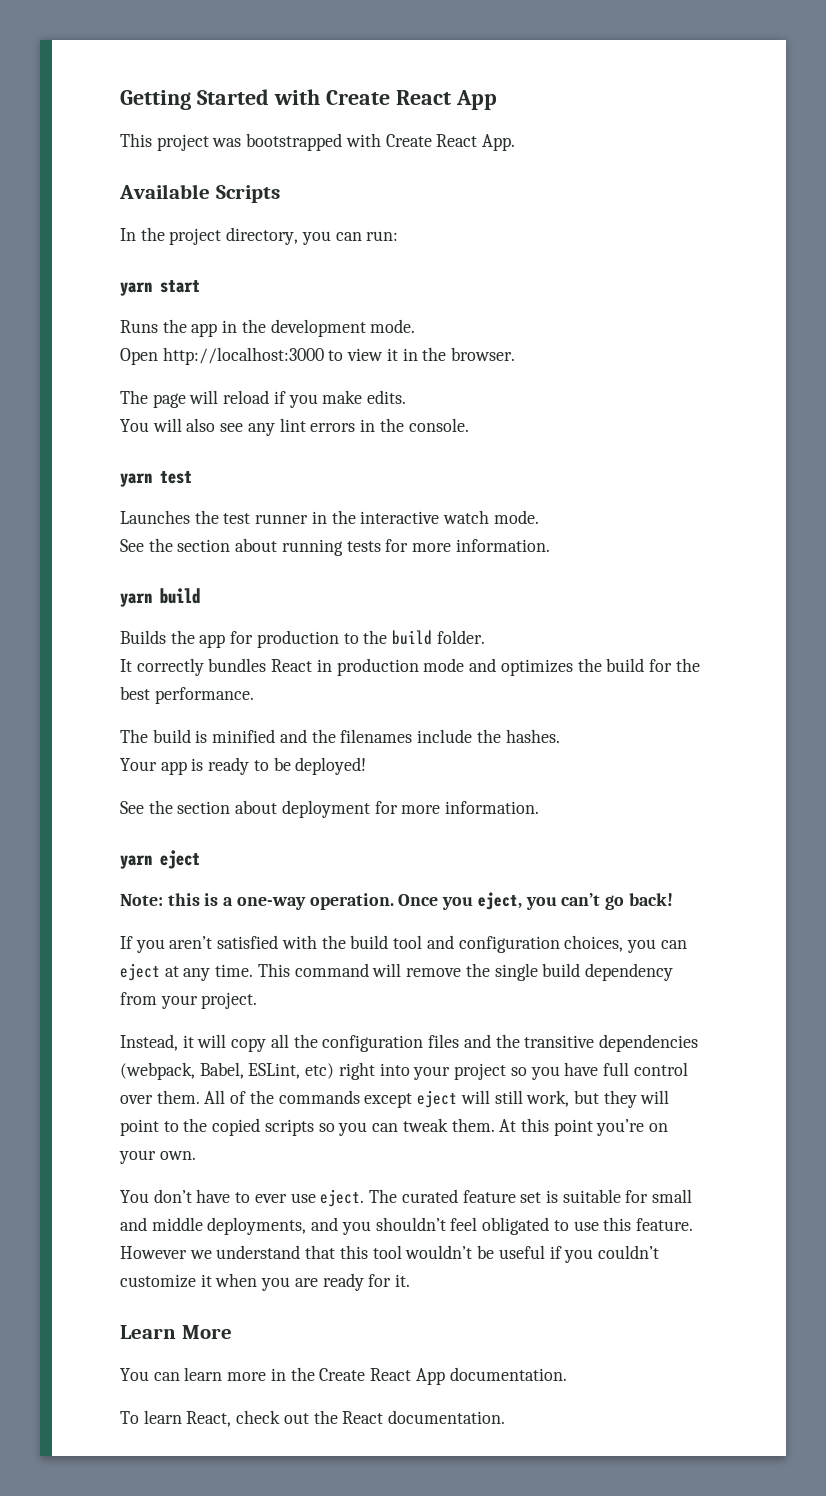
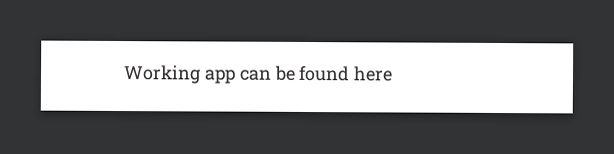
[120,89,497,110] [120,133,516,151] [119,184,280,203] [120,227,399,245] [120,280,200,296] [120,319,416,337] [120,347,516,365] [120,390,407,408] [120,418,469,436] [120,471,192,487] [120,510,539,524] [120,538,550,556] [120,588,200,607] [120,630,485,648] [120,658,700,676] [120,686,254,704] [120,729,560,743] [120,757,367,775] [120,800,540,818] [120,850,200,869] [120,892,673,910] [120,935,687,953] [120,963,673,981] [120,992,258,1009] [120,1034,698,1052] [120,1062,688,1080] [120,1090,670,1108] [120,1118,669,1136] [119,1150,196,1164] [120,1189,693,1207] [120,1217,693,1235] [120,1245,659,1263] [120,1273,411,1291] [120,1325,232,1339] [120,1367,567,1385] [120,1410,506,1427] Getting Started with Create React App // This project was bootstrapped with Create React App. // Available Scripts // In the project directory, you can run: // yarn start // Runs the app in the development mode. // Open http://localhost:3000 to view it in the browser. // The page will reload if you make edits. // You will also see any lint errors in the console. // yarn test // Launches the test runner in the interactive watch mode. // See the section about running tests for more information. // yarn build // Builds the app for production to the build folder. // It correctly bundles React in production mode and optimizes the build for the best performance. // The build is minified and the filenames include the hashes. // Your app is ready to be deployed! // See the section about deployment for more information. // yarn eject // Note: this is a one-way operation. Once you eject, you can’t go back! // If you aren’t satisfied with the build tool and configuration choices, you can eject at any time. This command will remove the single build dependency from your project. // Instead, it will copy all the configuration files and the transitive dependencies (webpack, Babel, ESLint, etc) right into your project so you have full control over them. All of the commands except eject will still work, but they will point to the copied scripts so you can tweak them. At this point you’re on your own. // You don’t have to ever use eject. The curated feature set is suitable for small and middle deployments, and you shouldn’t feel obligated to use this feature. However we understand that this tool wouldn’t be useful if you couldn’t customize it when you are ready for it. // Learn More // You can learn more in the Create React App documentation. // To learn React, check out the React documentation. -> [123,65,394,84] Working app can be found here

